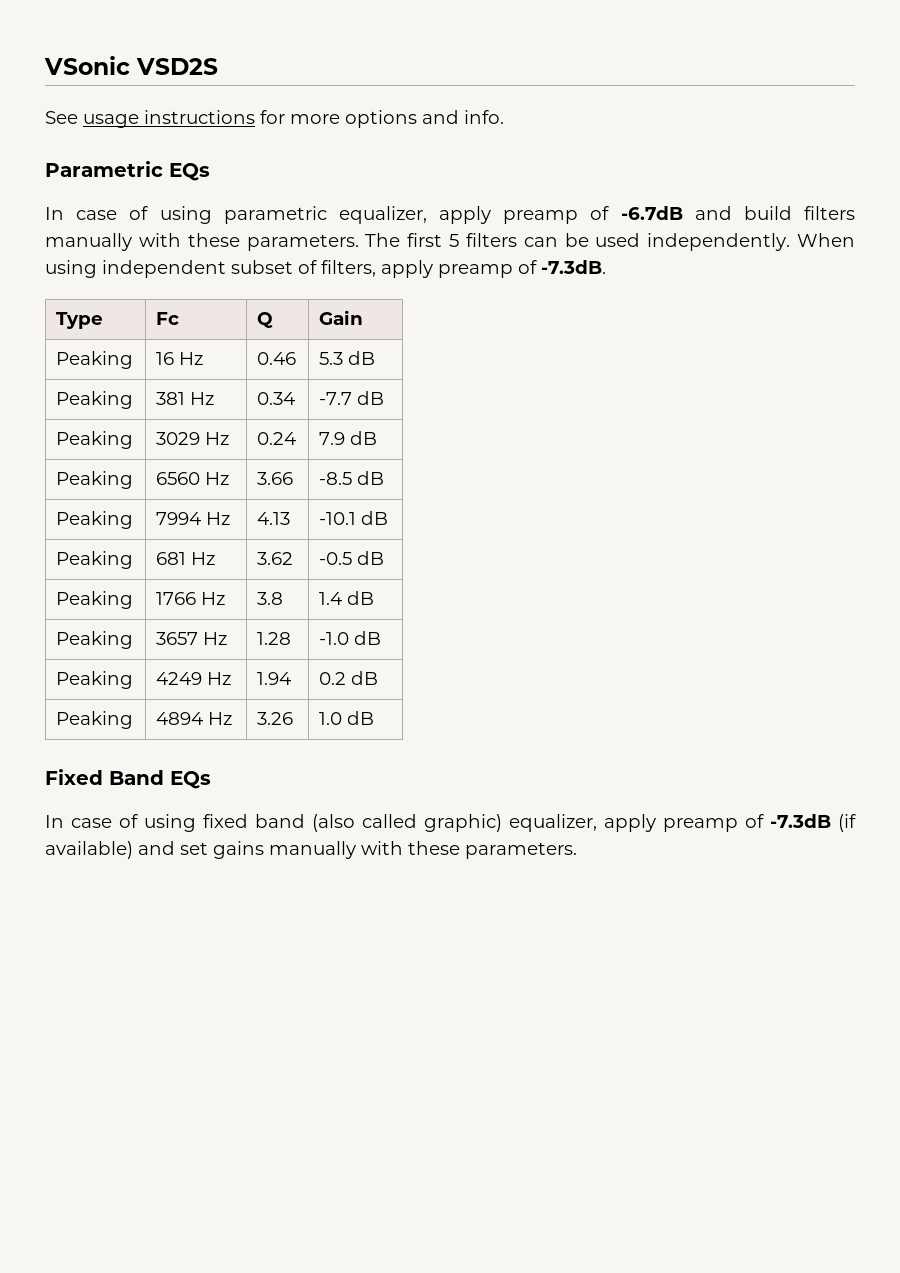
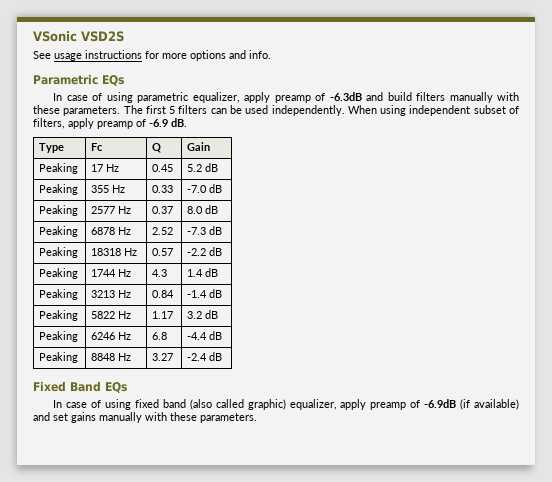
[620,206,683,220] -6.7dB -> [329,92,362,101] -6.3dB
[541,260,606,274] -7.3dB. -> [149,118,187,127] -6.9 dB.
[156,352,204,365] [257,352,297,365] [319,351,376,365] [56,391,134,409] [156,392,215,405] [257,392,296,405] [319,391,385,405] [56,431,134,449] [156,432,230,445] [257,432,297,445] [319,431,378,445] [56,471,134,489] [156,472,230,485] [257,472,294,485] [319,471,385,485] [56,511,134,529] [156,512,231,525] [257,512,291,525] [319,511,389,525] [56,551,134,569] [156,552,216,565] [257,552,294,565] [319,551,385,565] [56,591,134,609] [156,592,226,605] [257,592,284,605] 16 Hz | 0.46 | 5.3 dB // Peaking | 381 Hz | 0.34 | -7.7 dB // Peaking | 3029 Hz | 0.24 | 7.9 dB // Peaking | 6560 Hz | 3.66 | -8.5 dB // Peaking | 7994 Hz | 4.13 | -10.1 dB // Peaking | 681 Hz | 3.62 | -0.5 dB // Peaking | 1766 Hz | 3.8 -> [91,164,120,172] [152,164,174,172] [187,163,219,172] [39,184,79,195] [91,185,126,193] [152,185,174,193] [187,184,223,193] [39,205,79,216] [91,206,132,214] [152,206,174,214] [187,205,219,214] [39,226,79,237] [91,227,132,235] [152,227,174,235] [187,226,223,235] [39,247,79,258] [91,248,138,256] [152,248,174,256] [187,247,223,256] [39,268,79,279] [91,269,132,277] [152,269,168,277] 17 Hz | 0.45 | 5.2 dB // Peaking | 355 Hz | 0.33 | -7.0 dB // Peaking | 2577 Hz | 0.37 | 8.0 dB // Peaking | 6878 Hz | 2.52 | -7.3 dB // Peaking | 18318 Hz | 0.57 | -2.2 dB // Peaking | 1744 Hz | 4.3
[156,632,228,645] [257,632,292,645] [319,631,382,645] [56,671,134,689] [156,672,232,685] [257,672,292,685] [319,671,379,685] [56,711,134,729] [156,712,233,725] [257,712,294,725] [319,712,343,725] 3657 Hz | 1.28 | -1.0 dB // Peaking | 4249 Hz | 1.94 | 0.2 dB // Peaking | 4894 Hz | 3.26 | 1.0 -> [91,290,132,298] [152,290,175,298] [187,289,223,298] [39,310,79,321] [91,311,132,319] [152,311,174,319] [187,310,219,319] [39,331,79,342] [91,332,132,340] [152,332,168,340] [187,331,223,340] [39,352,79,363] [91,353,132,361] [152,353,174,361] [187,353,208,361] 3213 Hz | 0.84 | -1.4 dB // Peaking | 5822 Hz | 1.17 | 3.2 dB // Peaking | 6246 Hz | 6.8 | -4.4 dB // Peaking | 8848 Hz | 3.27 | -2.4
[770,814,831,828] -7.3dB -> [424,399,457,408] -6.9dB

